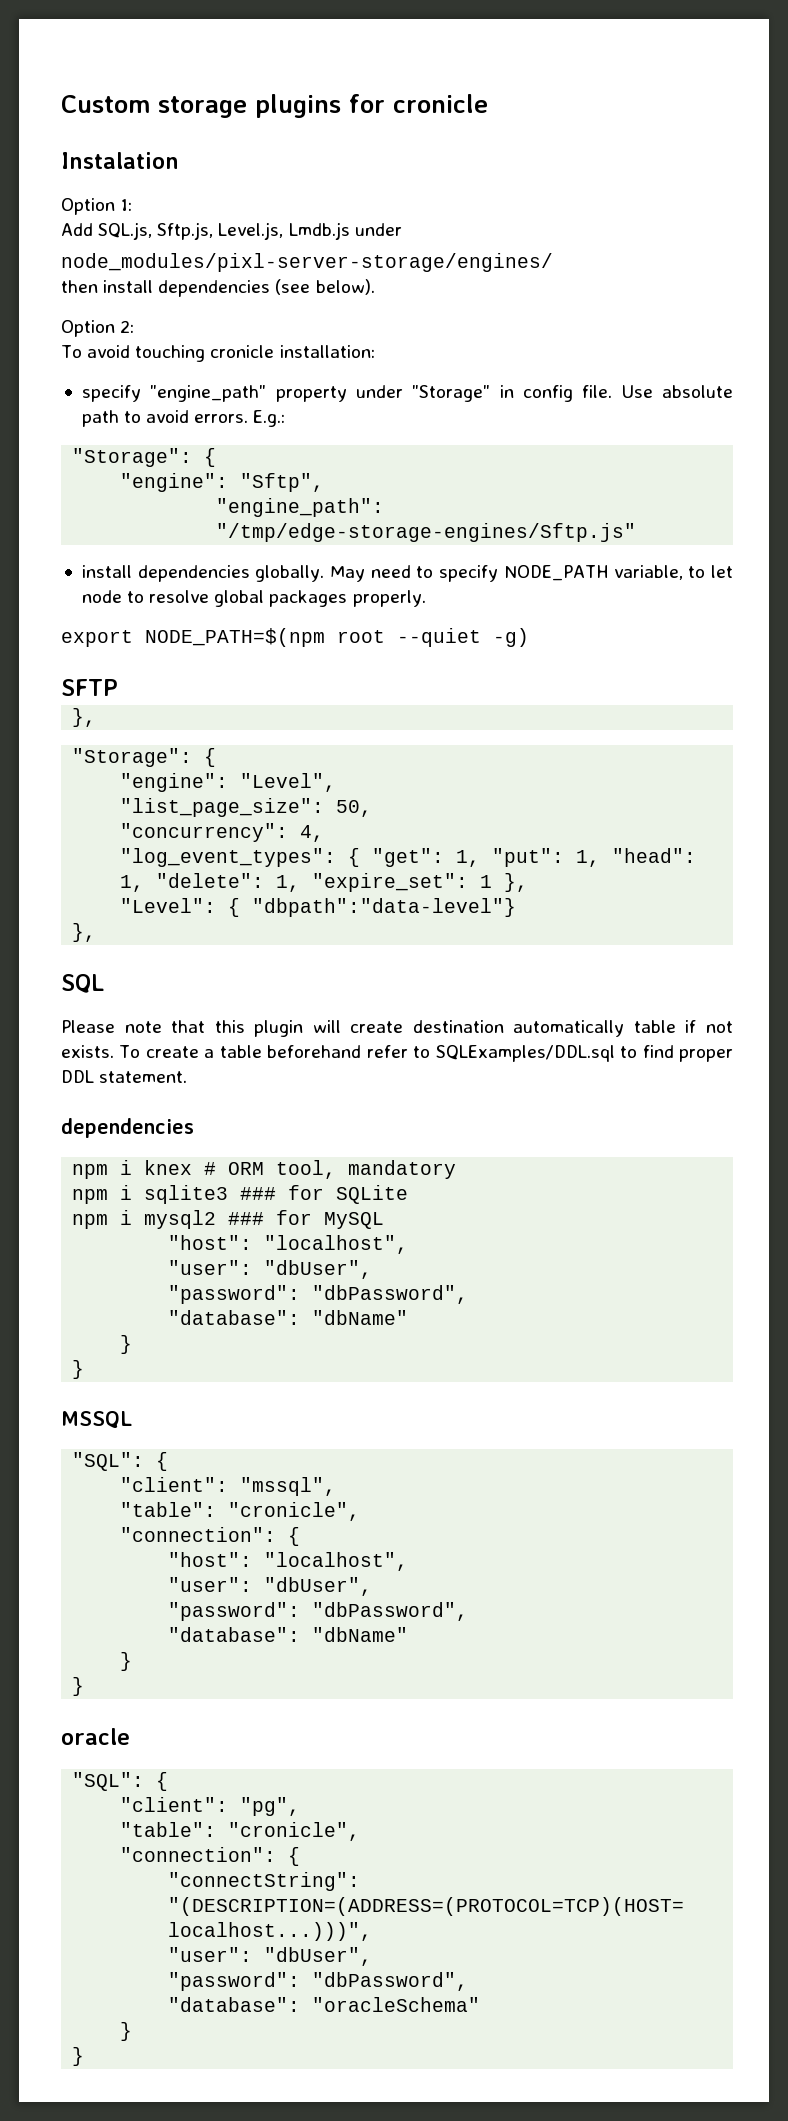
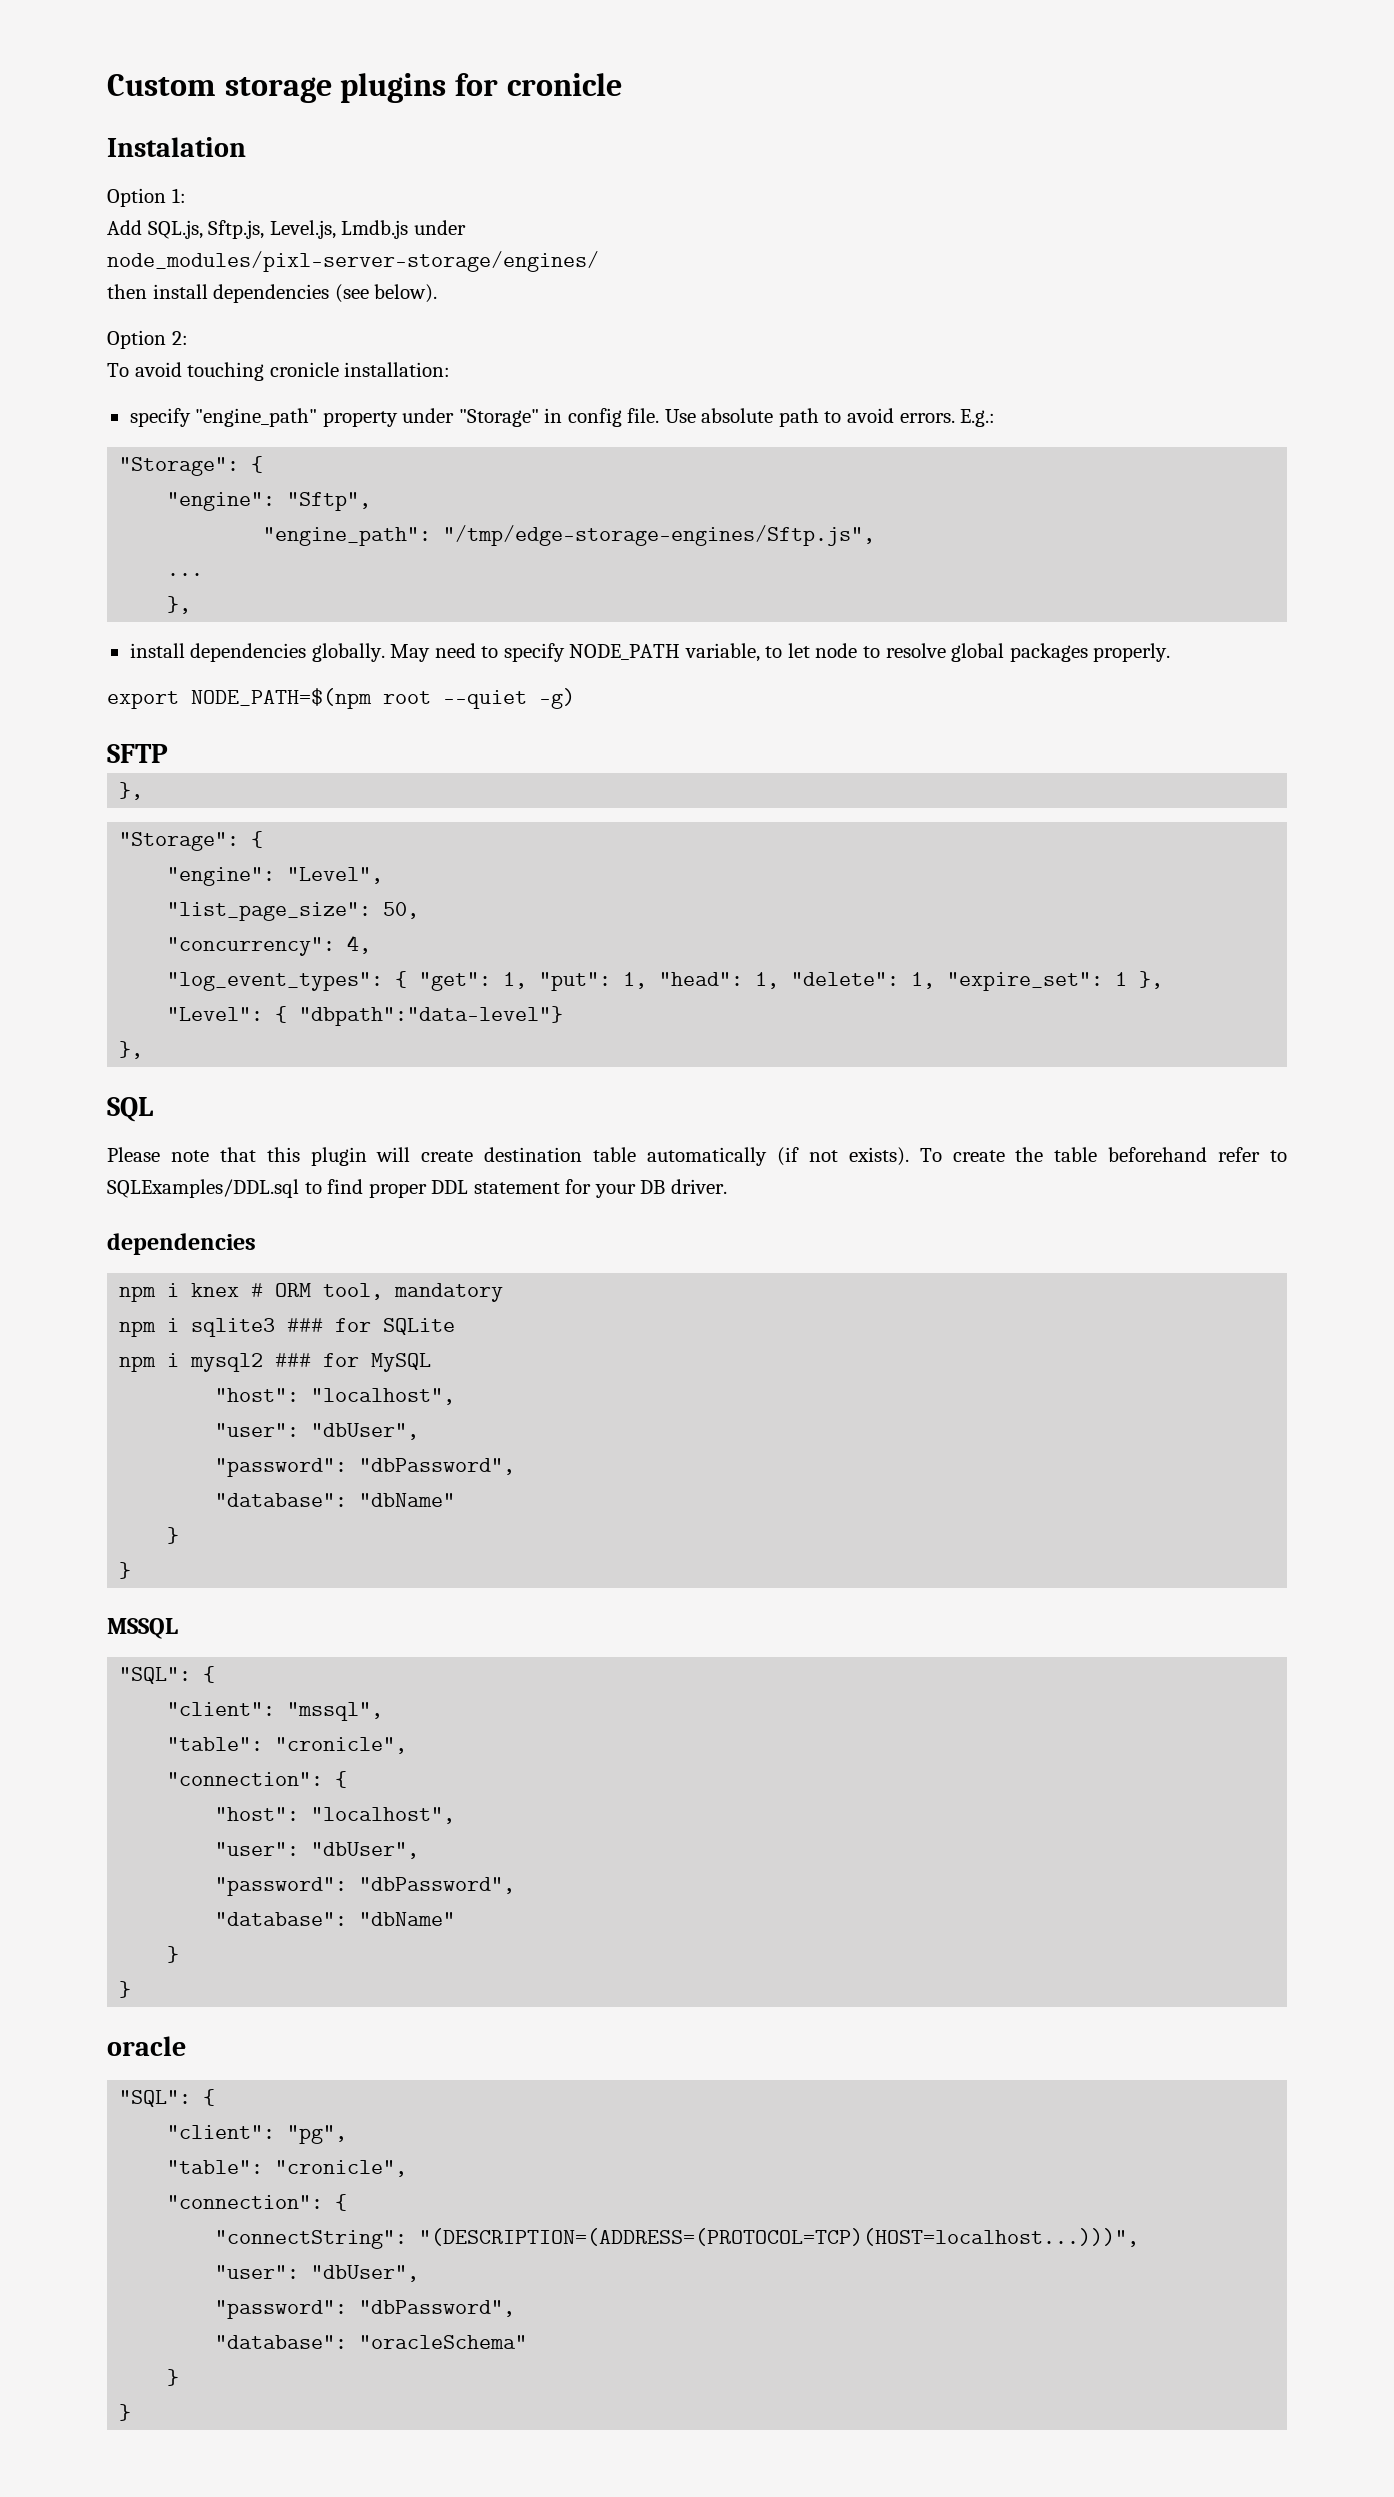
[216,523,637,542] "/tmp/edge-storage-engines/Sftp.js" -> [443,525,876,546] [167,573,204,576] [167,596,192,614] "/tmp/edge-storage-engines/Sftp.js", // ... // },
[513,1020,733,1037] [61,1045,114,1058] automatically table if not exists. -> [593,1147,909,1166] table automatically (if not exists).
[204,1049,215,1058] a -> [1015,1147,1044,1162] the
[99,1071,188,1083] statement. -> [473,1179,727,1198] statement for your DB driver.

